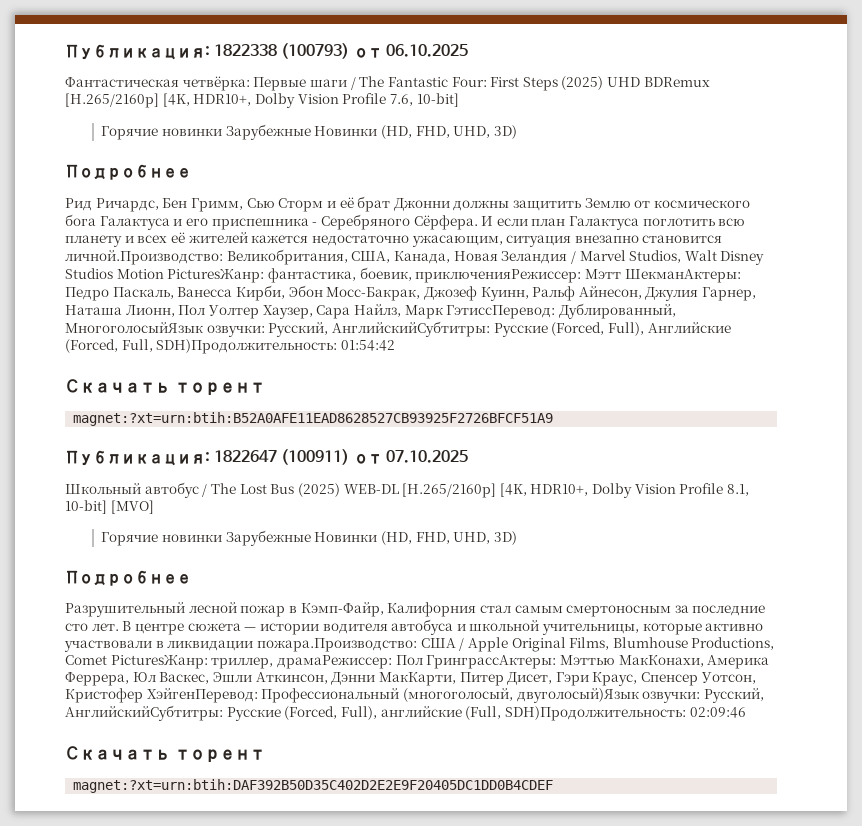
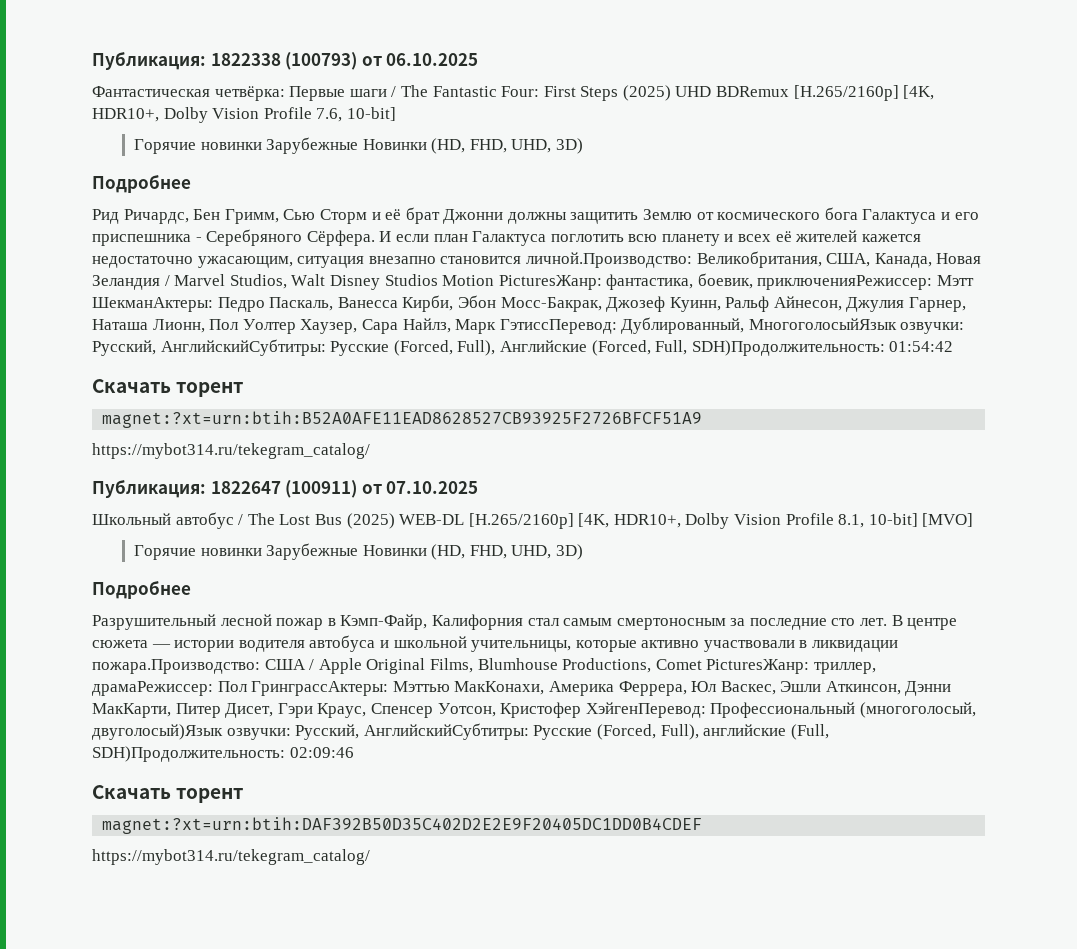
(554, 419) none -> [92,443,370,459] // https://mybot314.ru/tekegram_catalog/
(554, 786) none -> [92,849,370,865] // https://mybot314.ru/tekegram_catalog/

